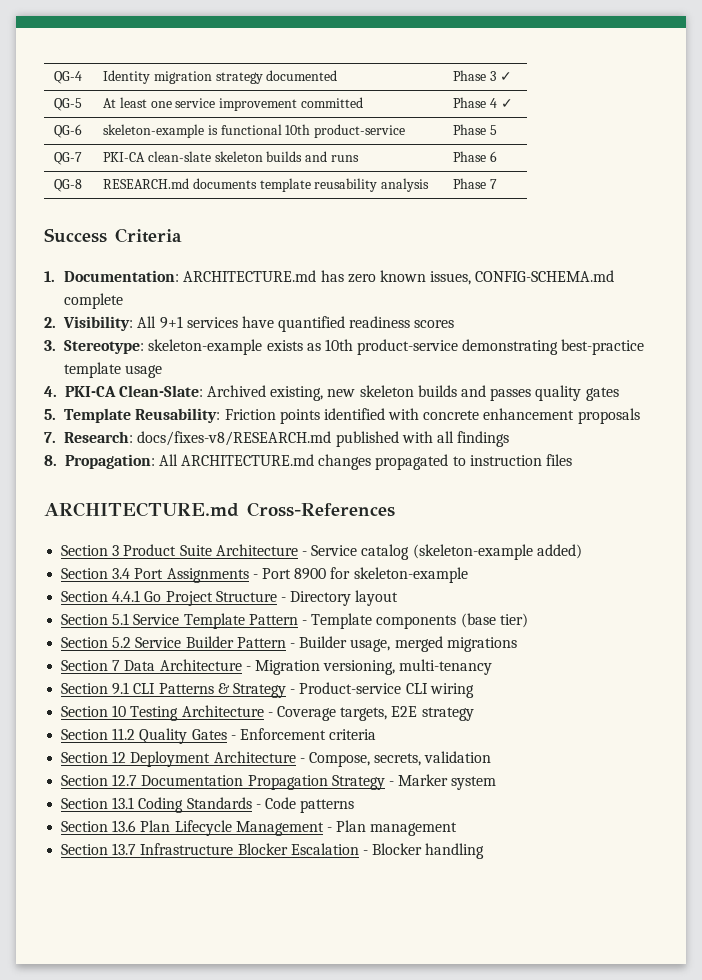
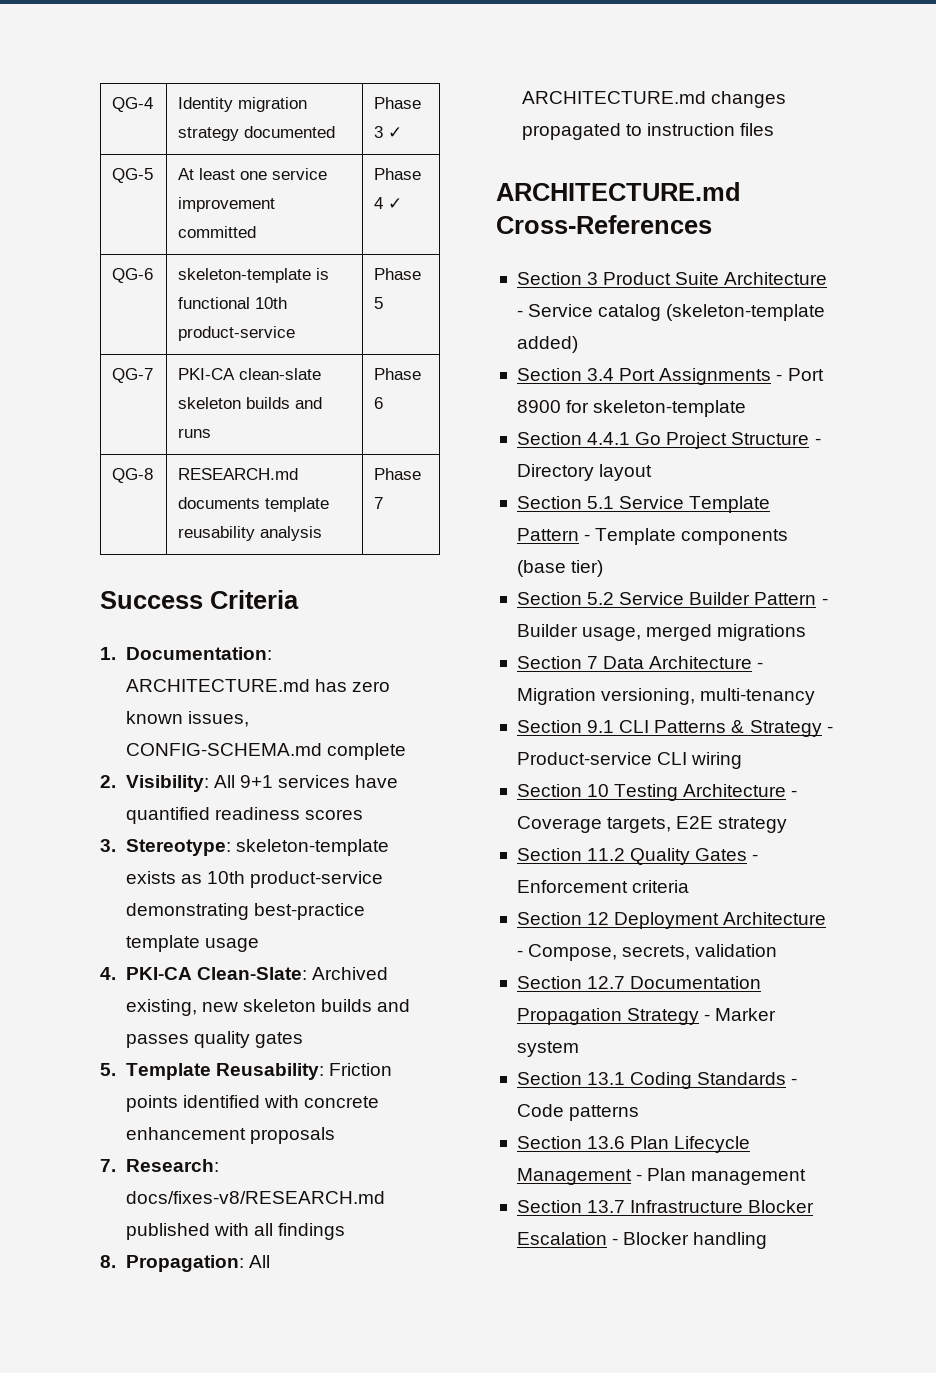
[103,124,205,138] skeleton-example -> [178,268,312,283] skeleton-template
[148,339,263,355] skeleton-example -> [235,839,389,856] skeleton-template
[412,544,533,560] (skeleton-example -> [666,304,826,321] (skeleton-template
[353,567,468,583] skeleton-example -> [593,400,747,417] skeleton-template

